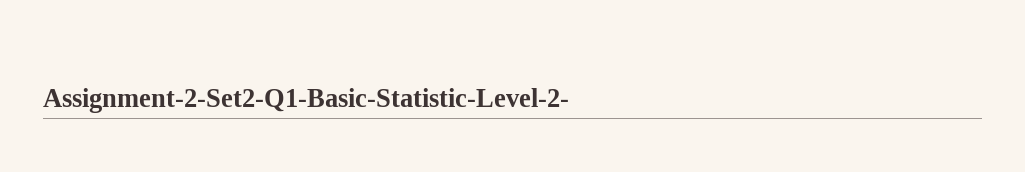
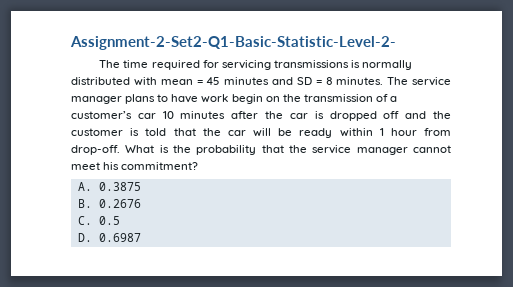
(569, 100) none -> [99,60,413,70] [71,77,451,86] [71,94,398,104] [71,111,451,121] [71,128,452,138] [71,145,451,155] [71,162,199,170] [77,182,141,191] [77,199,141,208] [77,216,120,225] [77,233,141,242] // The time required for servicing transmissions is normally distributed with mean = 45 minutes and SD = 8 minutes. The service manager plans to have work begin on the transmission of a customer’s car 10 minutes after the car is dropped off and the customer is told that the car will be ready within 1 hour from drop-off. What is the probability that the service manager cannot meet his commitment? // A. 0.3875 // B. 0.2676 // C. 0.5 // D. 0.6987

